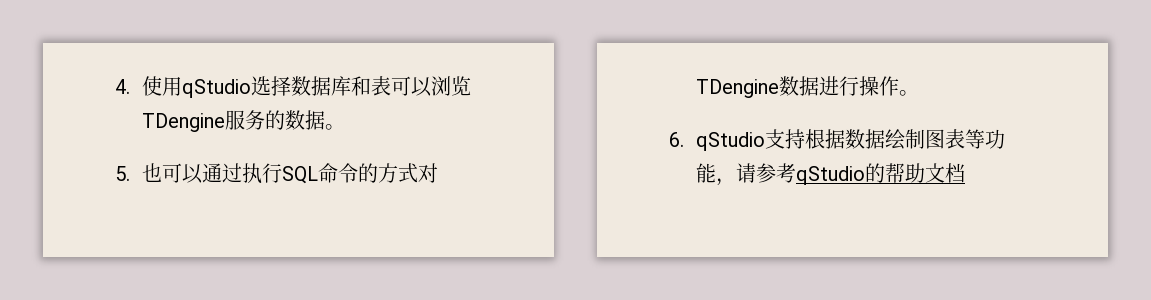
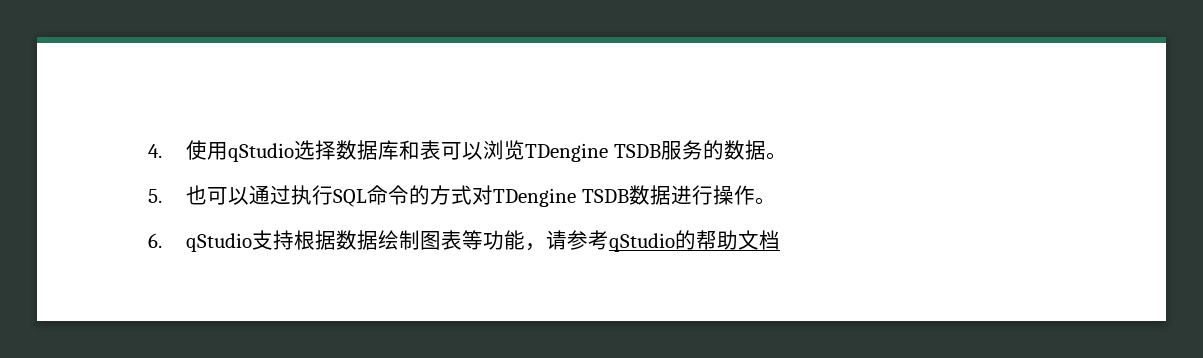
(225, 122) none -> [613,144,661,158] TSDB
(779, 88) none -> [581,189,629,203] TSDB

